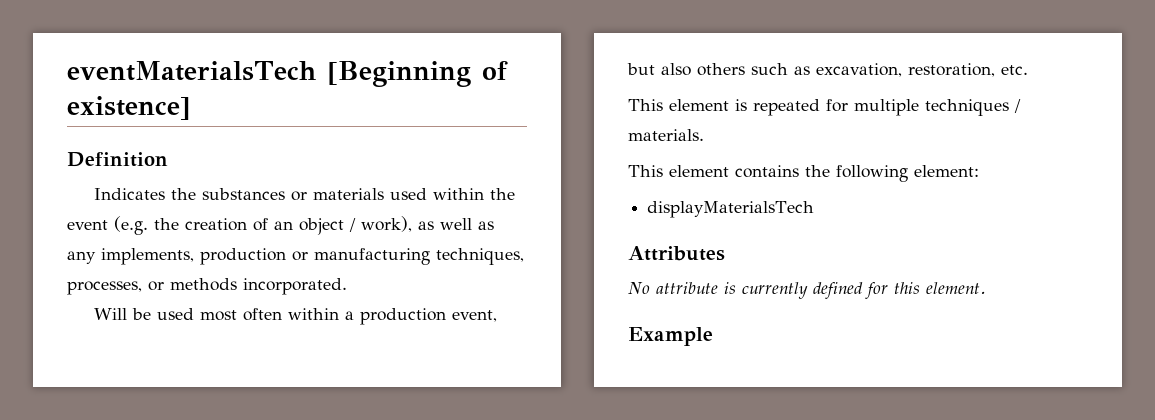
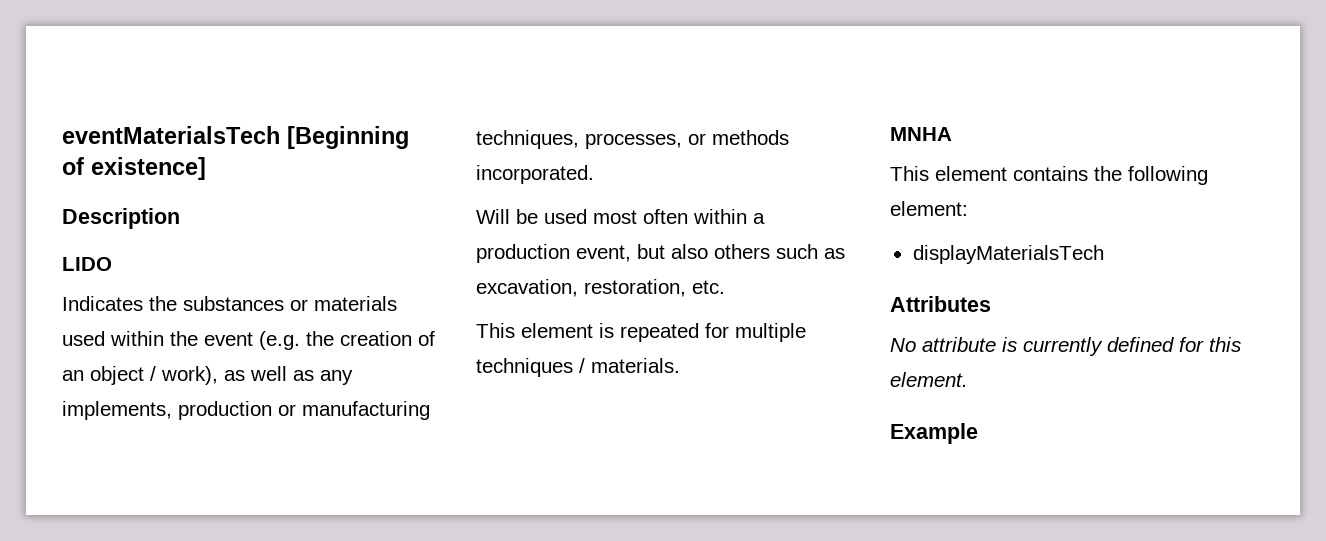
[67,152,168,167] Definition -> [62,208,180,229] [62,257,112,271] Description // LIDO
(704, 135) none -> [890,127,952,141] // MNHA

